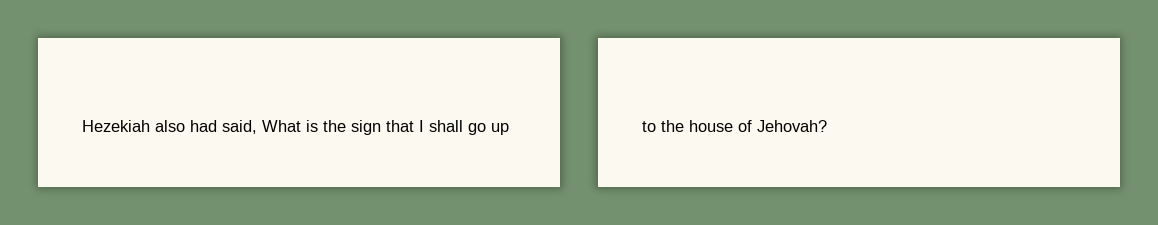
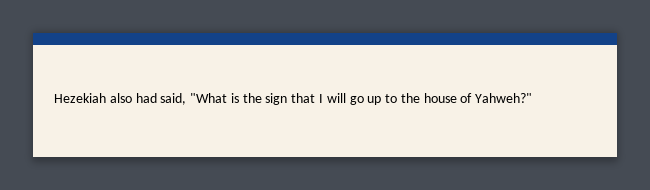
[262,120,301,132] What -> [190,93,228,103] "What
[429,120,463,132] shall -> [326,93,346,103] will
[757,120,827,132] Jehovah? -> [475,93,533,103] Yahweh?"

